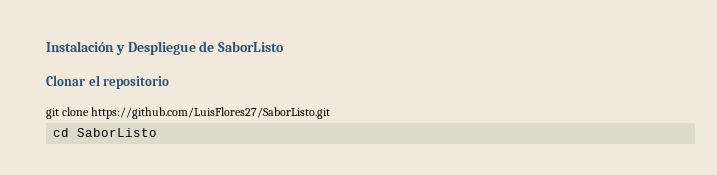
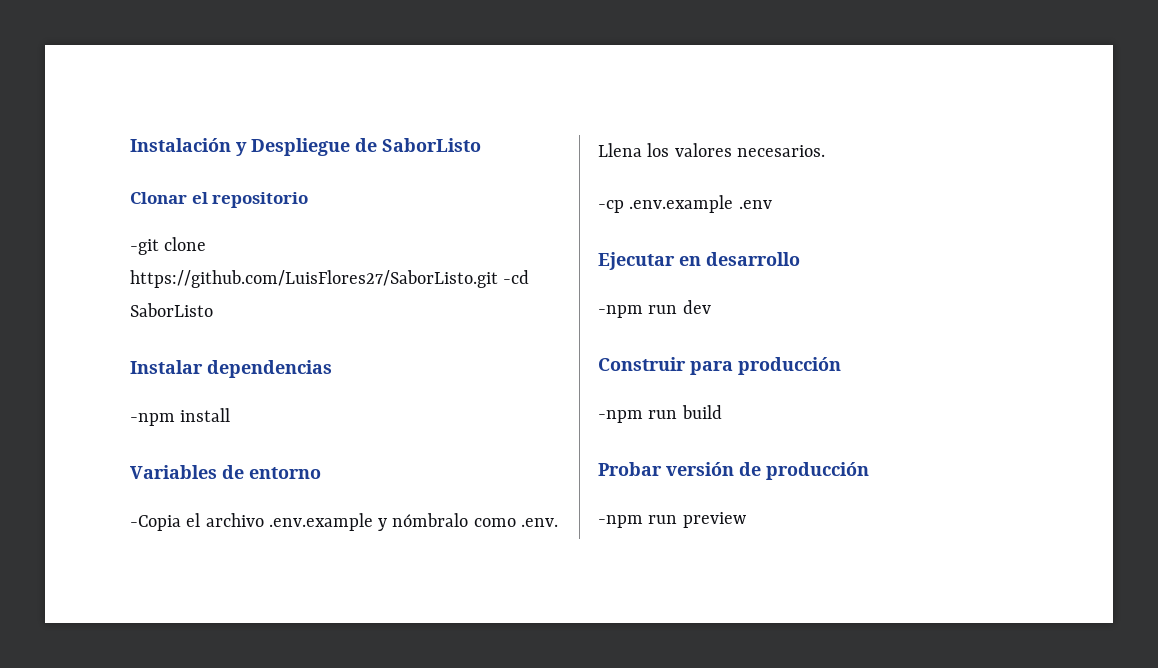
[46,108,59,119] git -> [130,239,159,255] -git
[53,128,158,137] // cd SaborListo -> [503,270,530,284] [130,303,213,317] [130,360,332,378] [130,408,231,426] [130,465,321,479] [130,513,558,531] [598,143,825,157] [598,195,772,213] [598,252,800,270] [598,300,711,318] [598,357,841,375] [598,405,722,423] [598,462,869,480] [598,512,746,528] -cd SaborListo // Instalar dependencias // -npm install // Variables de entorno // -Copia el archivo .env.example y nómbralo como .env. Llena los valores necesarios. // -cp .env.example .env // Ejecutar en desarrollo // -npm run dev // Construir para producción // -npm run build // Probar versión de producción // -npm run preview

